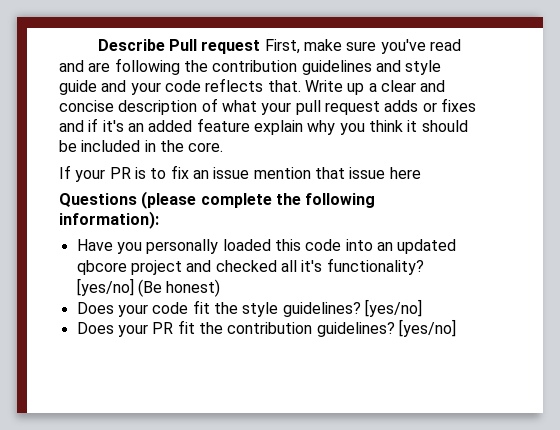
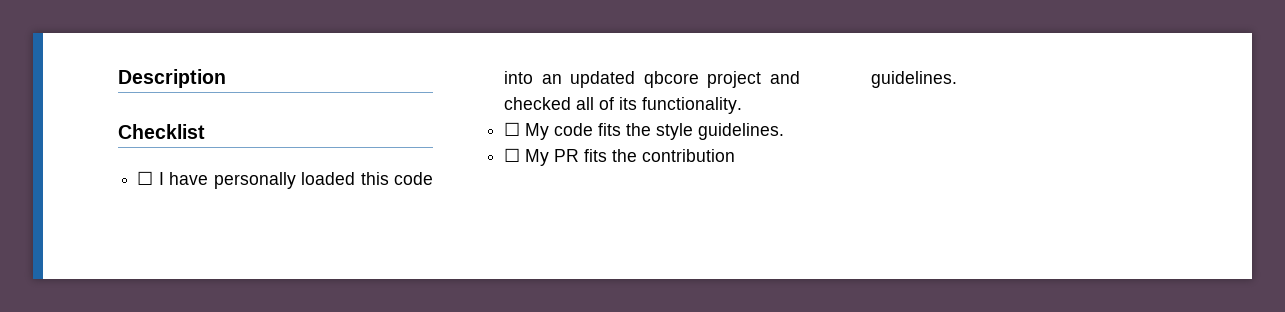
[97,39,461,54] [59,58,442,75] [59,78,446,95] [59,98,476,115] [59,118,468,135] [59,140,224,152] [59,165,421,182] [59,191,376,209] [59,211,159,229] [76,239,142,254] Describe Pull request First, make sure you've read and are following the contribution guidelines and style guide and your code reflects that. Write up a clear and concise description of what your pull request adds or fixes and if it's an added feature explain why you think it should be included in the core. // If your PR is to fix an issue mention that issue here // Questions (please complete the following information): // Have you -> [118,69,226,88] [118,124,205,139] [137,171,209,185] Description // Checklist // ☐ I have
[301,258,424,275] [76,278,221,297] [76,299,422,317] [76,319,456,337] it's functionality? [yes/no] (Be honest) // Does your code fit the style guidelines? [yes/no] // Does your PR fit the contribution guidelines? [yes/no] -> [599,97,743,114] [504,122,785,140] [504,148,736,166] [871,71,958,88] of its functionality. // ☐ My code fits the style guidelines. // ☐ My PR fits the contribution guidelines.

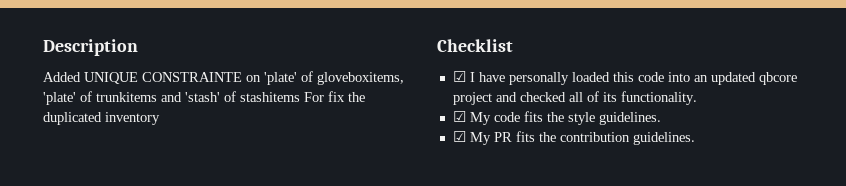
(226, 78) none -> [43,71,404,85] [43,91,365,105] [43,112,160,125] // Added UNIQUE CONSTRAINTE on 'plate' of gloveboxitems, 'plate' of trunkitems and 'stash' of stashitems For fix the duplicated inventory
[137,171,154,185] ☐ -> [452,71,466,82] ☑
[504,122,521,136] ☐ -> [452,111,466,122] ☑
[504,148,521,162] ☐ -> [452,131,466,142] ☑

